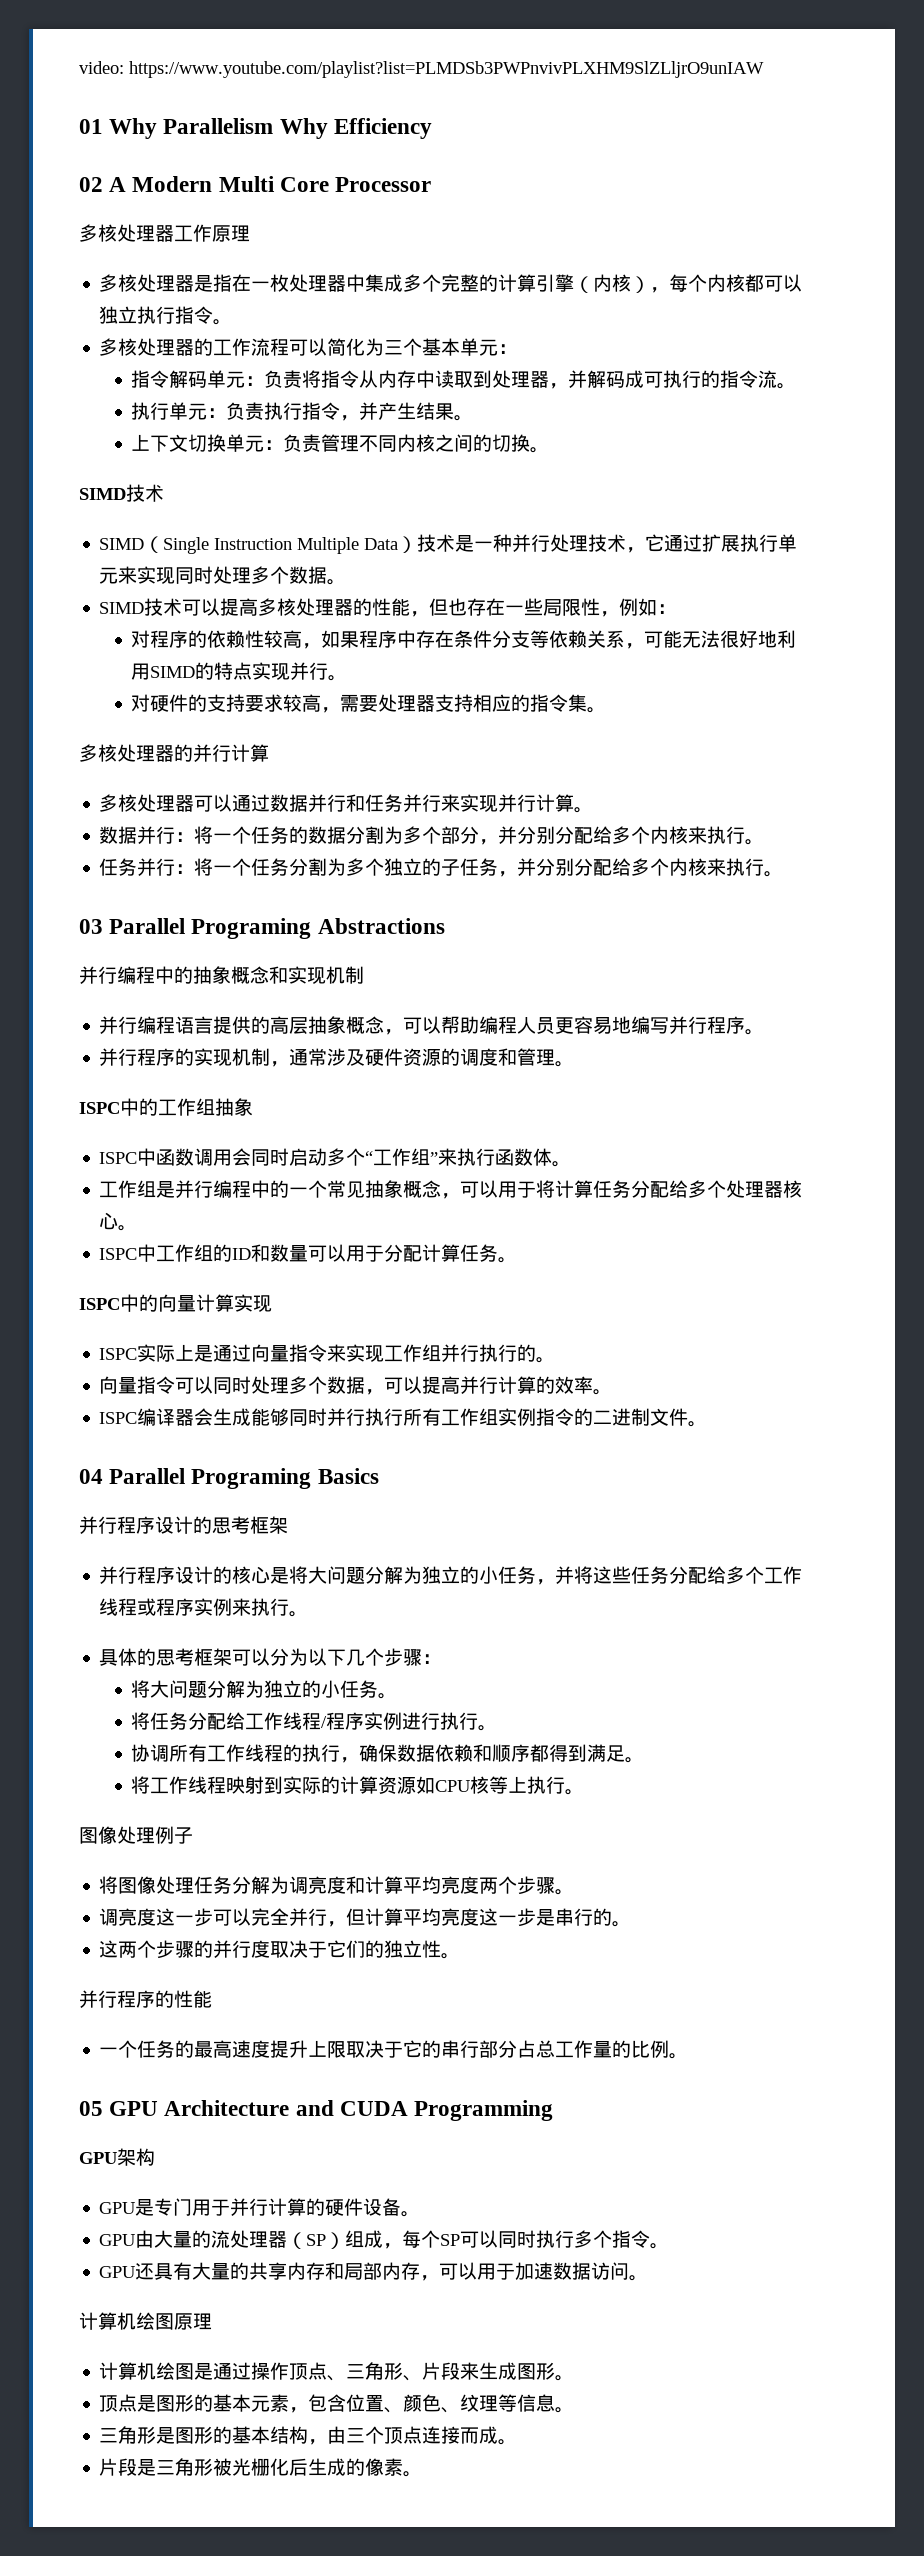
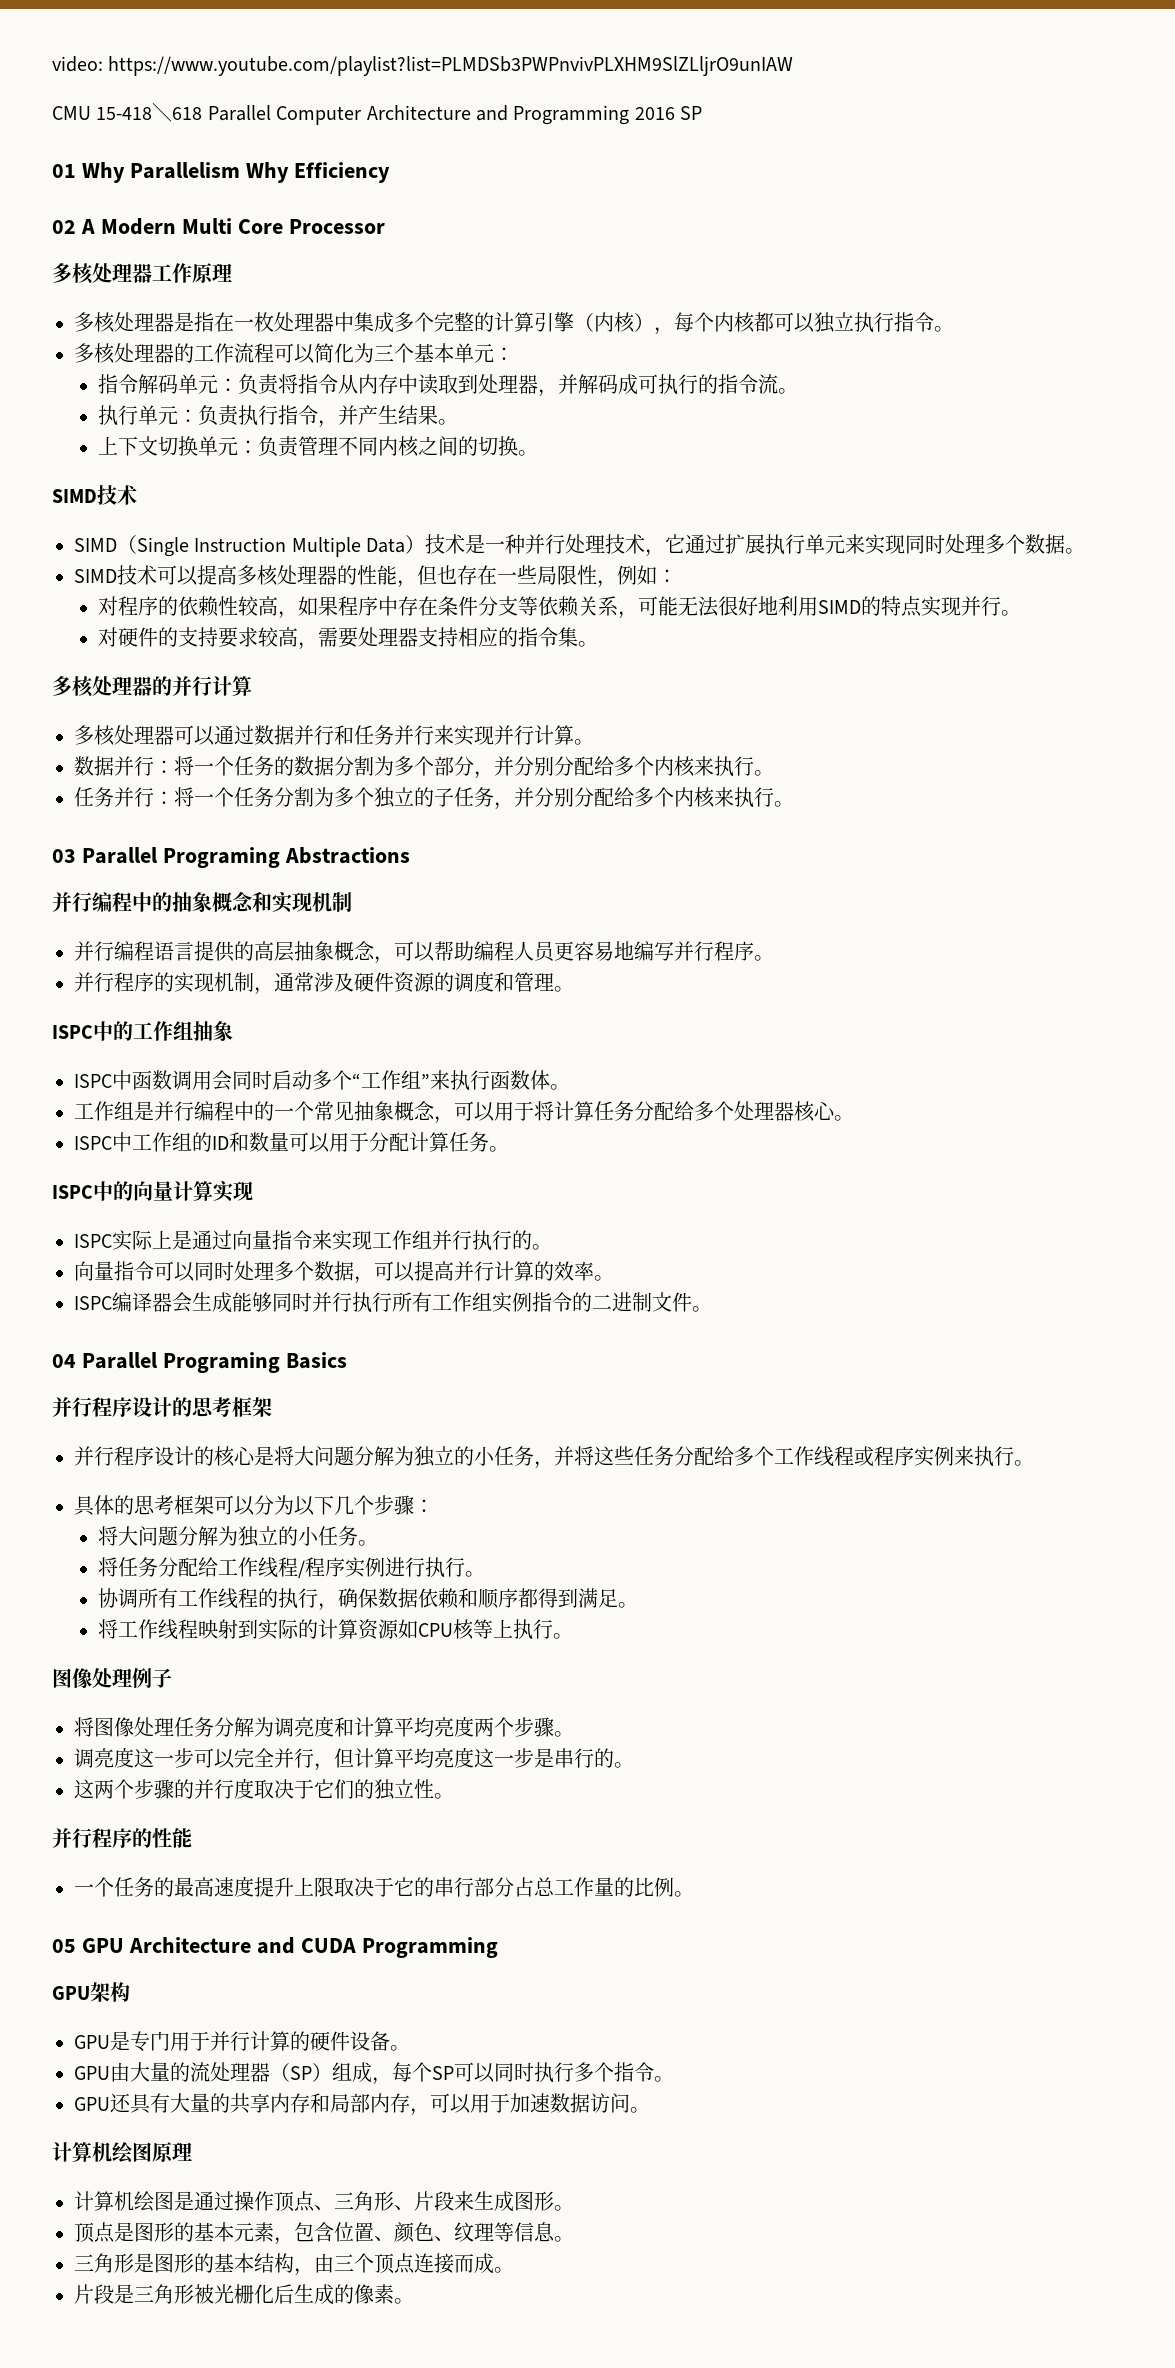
(764, 69) none -> [52,103,703,125] // CMU 15-418＼618 Parallel Computer Architecture and Programming 2016 SP

